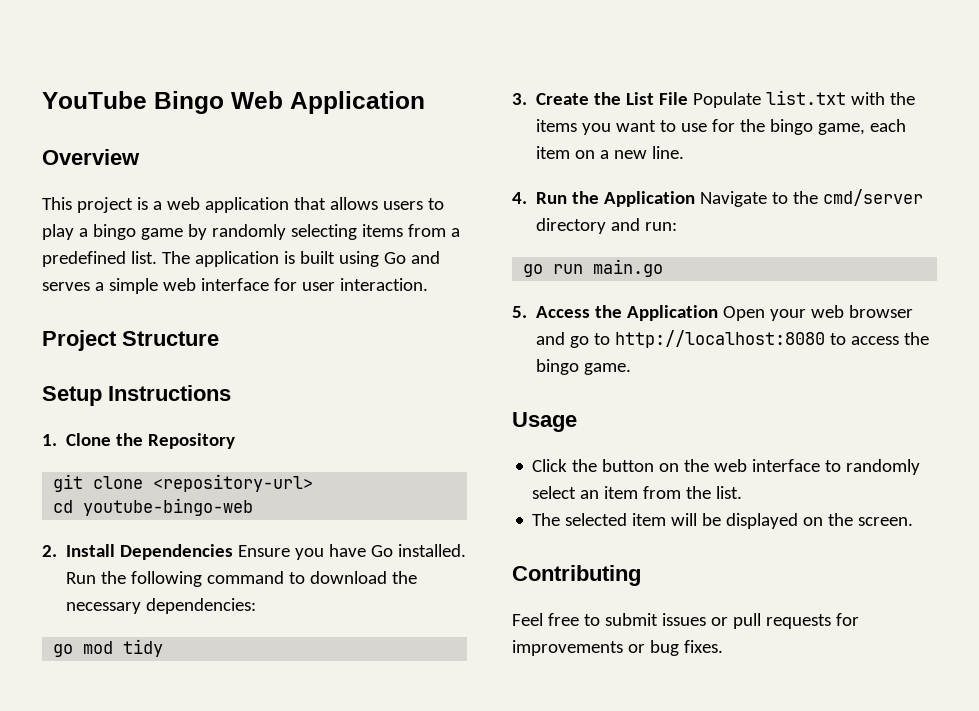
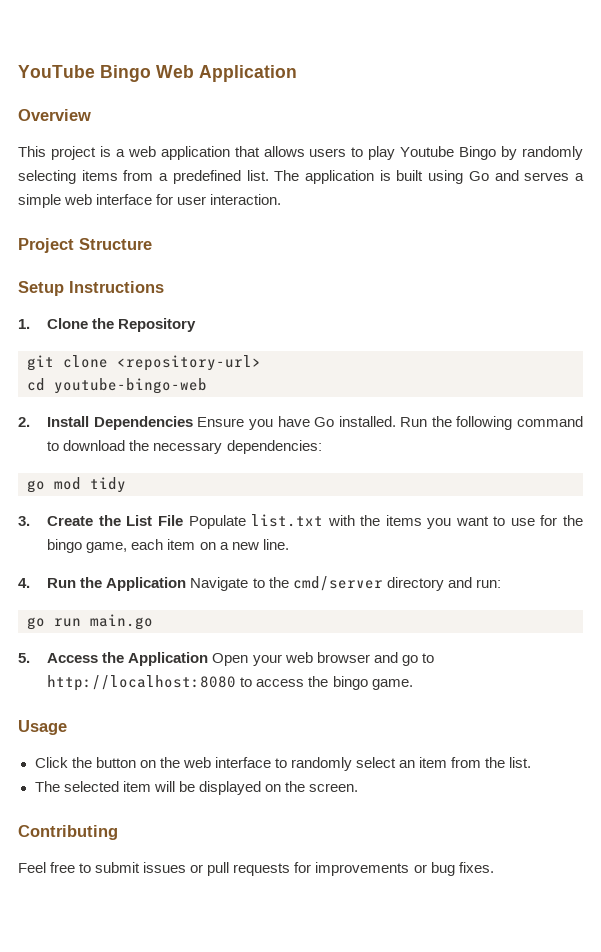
[78,224,183,240] a bingo game -> [400,146,497,160] Youtube Bingo

